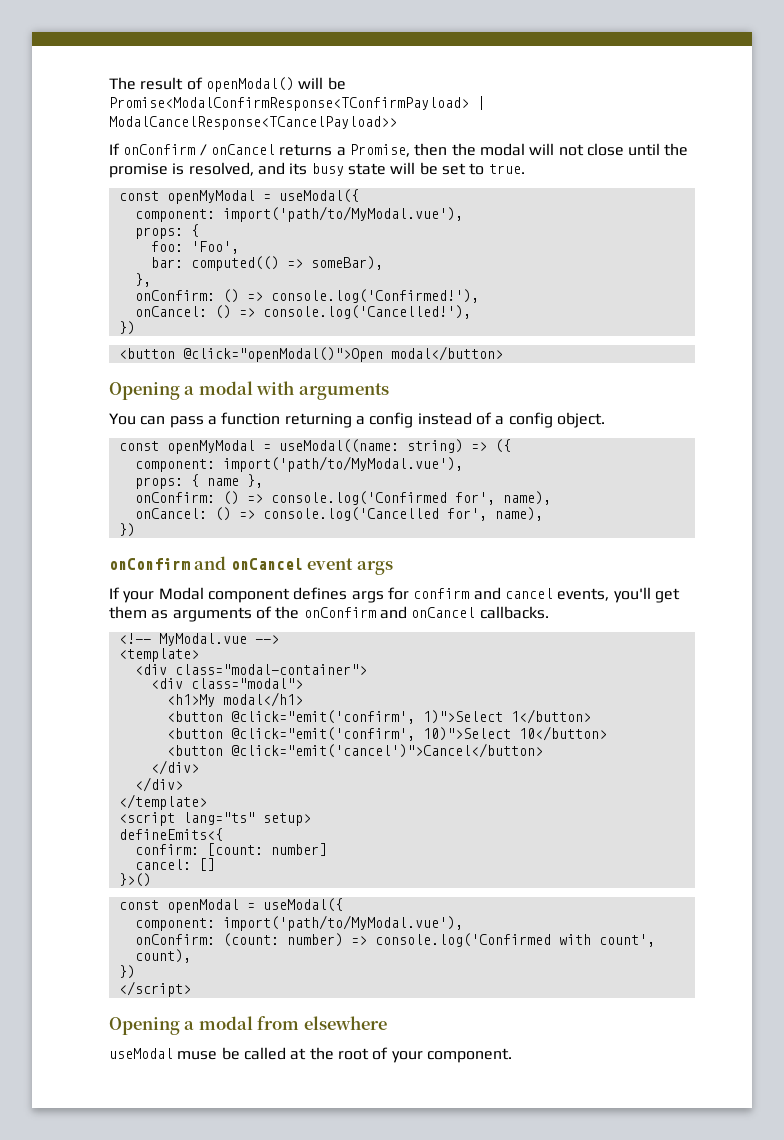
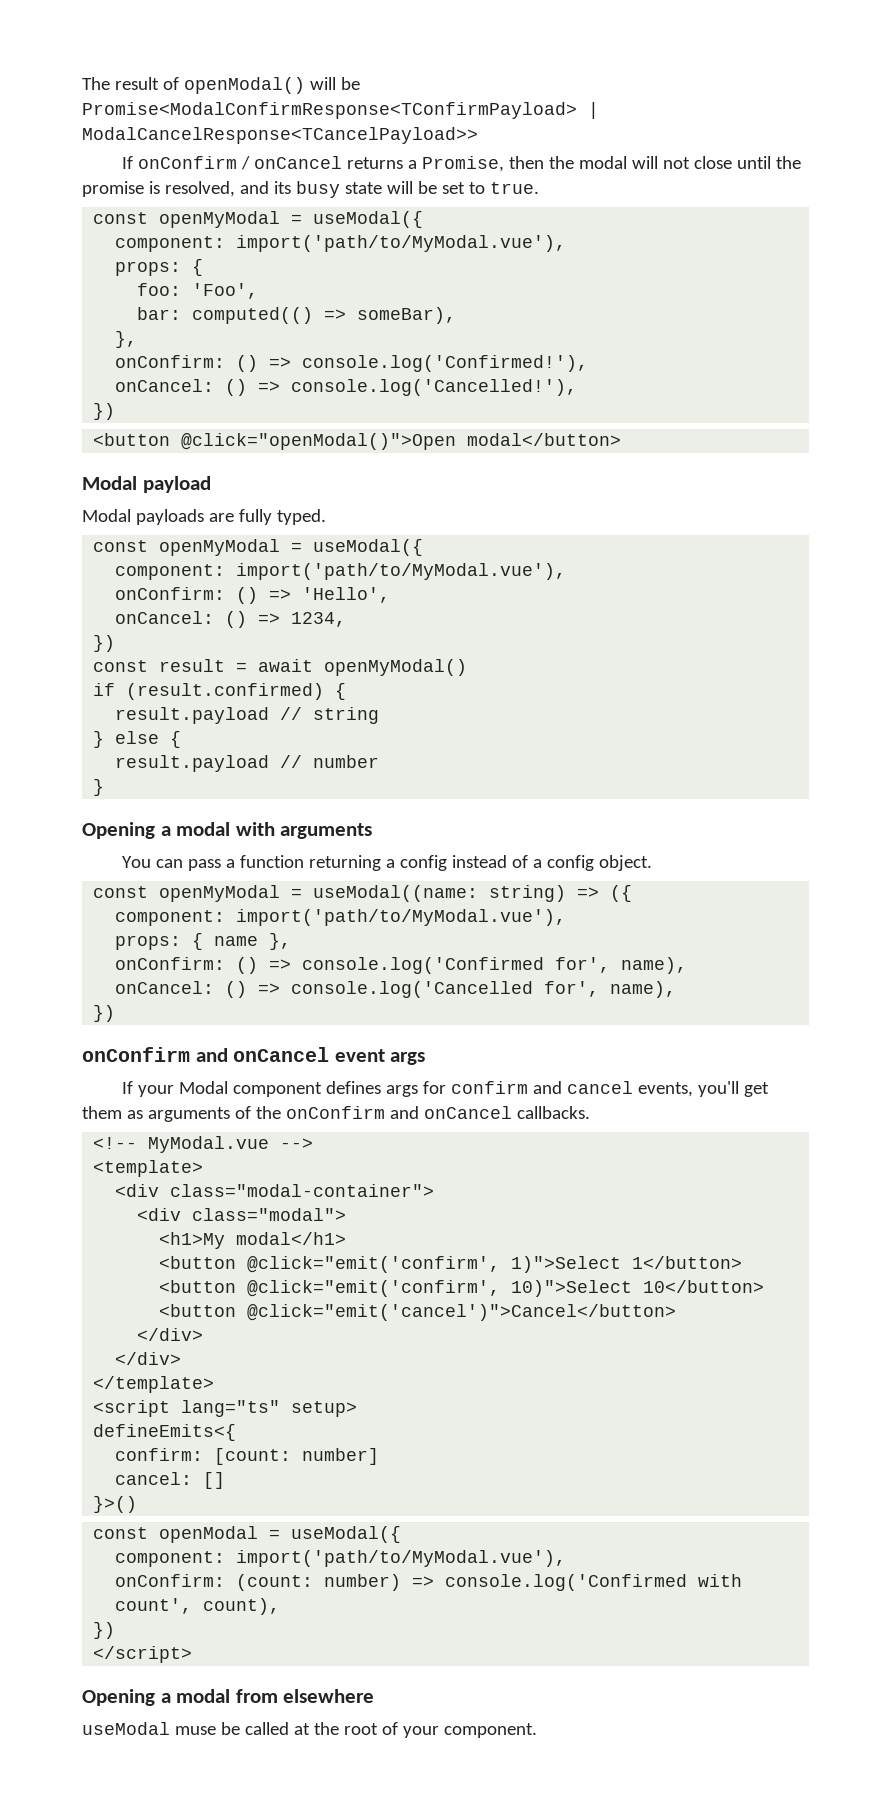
(503, 353) none -> [82,476,211,493] [82,509,326,525] [93,539,424,556] [115,563,567,580] [115,587,391,604] [115,611,347,628] [93,635,116,652] [93,659,468,676] [93,683,347,700] [115,707,380,724] [93,731,182,748] [115,755,380,772] [93,779,105,796] // Modal payload // Modal payloads are fully typed. // const openMyModal = useModal({ // component: import('path/to/MyModal.vue'), // onConfirm: () => 'Hello', // onCancel: () => 1234, // }) // const result = await openMyModal() // if (result.confirmed) { // result.payload // string // } else { // result.payload // number // }

